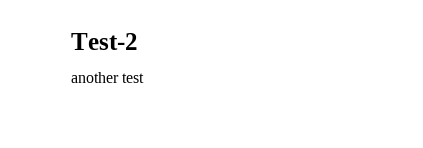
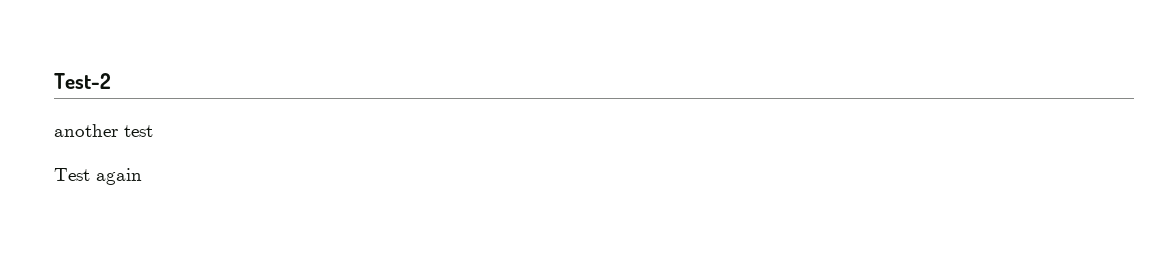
(145, 78) none -> [54,168,142,185] // Test again

